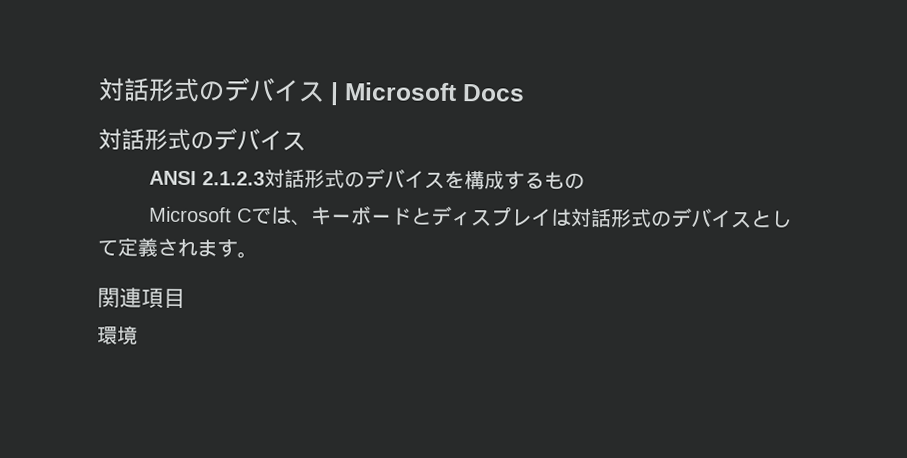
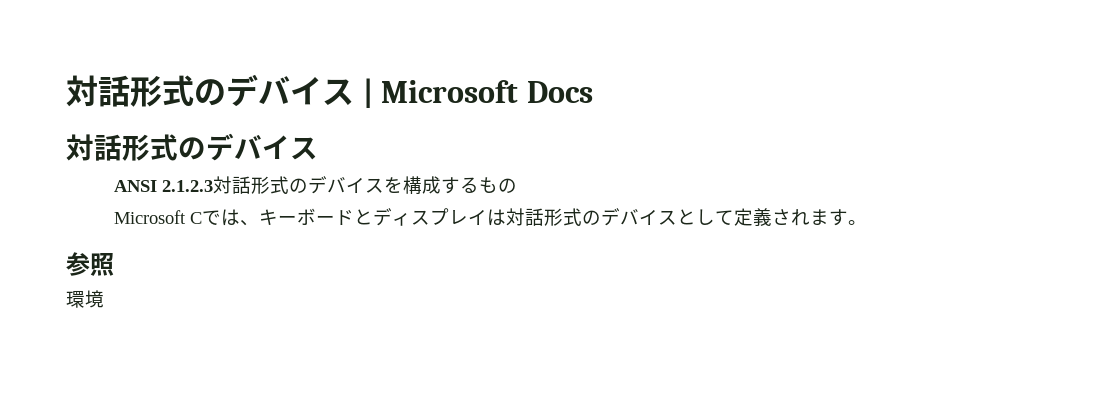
[97,287,186,309] 関連項目 -> [66,252,114,276] 参照

